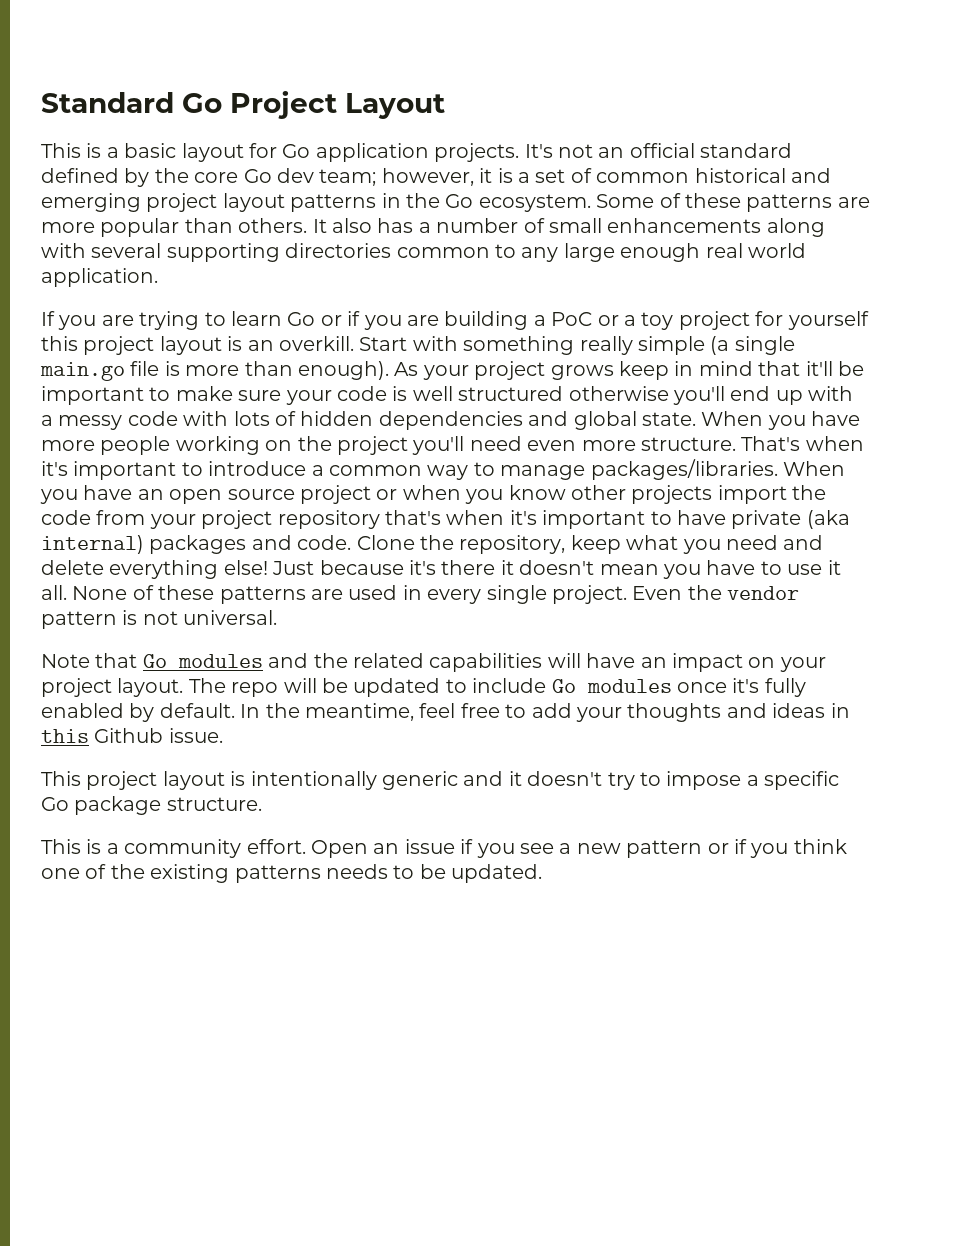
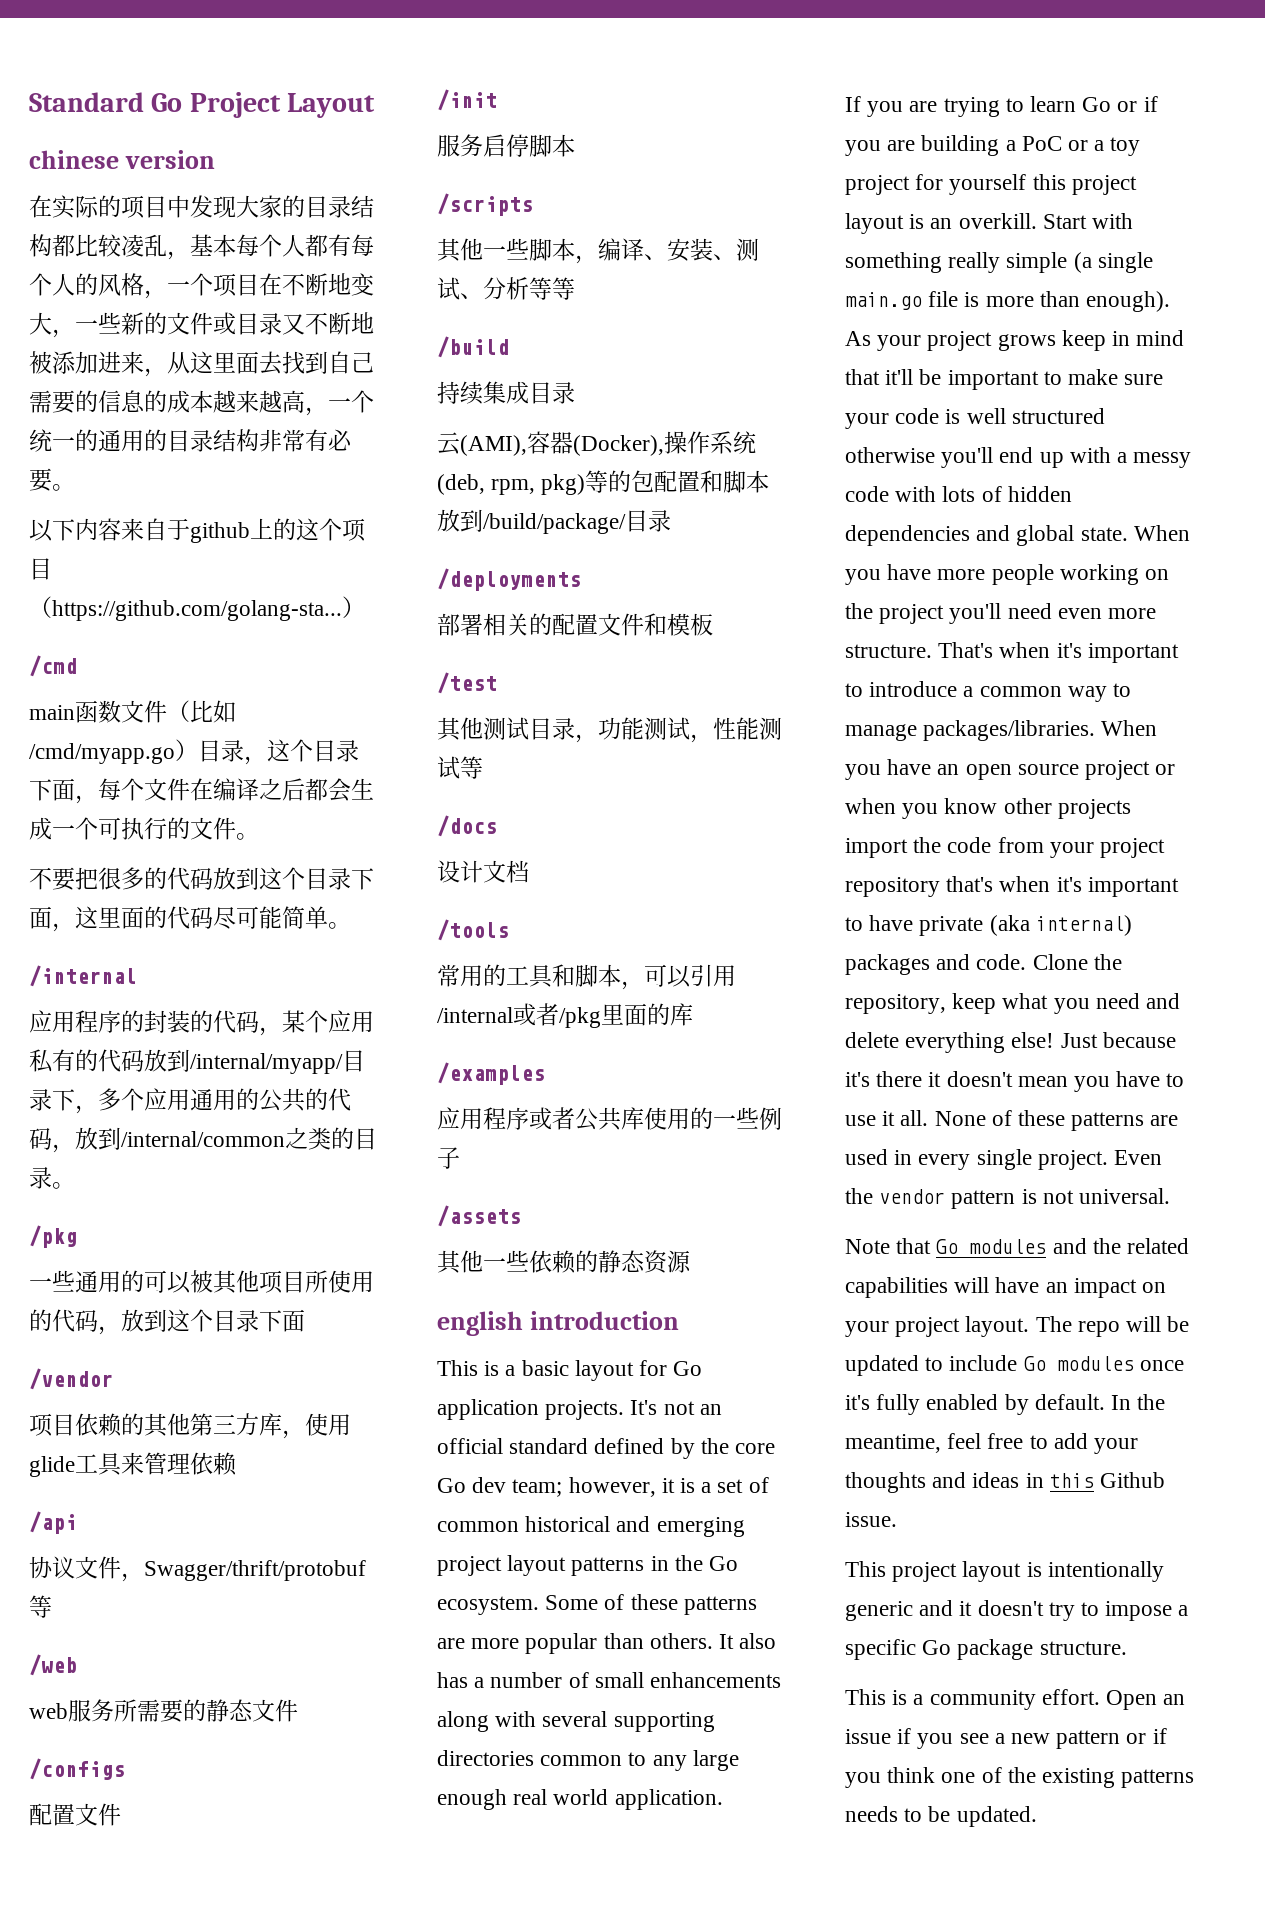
(445, 106) none -> [29,150,215,169] [29,195,374,219] [29,234,374,260] [29,273,374,299] [29,312,374,338] [29,351,374,377] [29,390,374,416] [29,429,352,452] [29,468,75,492] [29,518,366,543] [29,558,52,580] [29,596,365,621] [29,655,77,677] [29,700,236,723] [29,739,359,765] [29,778,374,804] [29,817,259,840] [29,867,374,891] [29,906,351,932] [29,965,137,987] [29,1010,374,1036] [29,1049,365,1074] [29,1088,351,1114] [29,1127,377,1153] [29,1167,75,1189] [29,1225,77,1248] [29,1270,374,1294] [29,1309,305,1335] [29,1368,113,1390] [29,1413,351,1439] [29,1452,237,1477] [29,1511,77,1534] [29,1556,366,1582] [29,1595,52,1618] [29,1654,77,1676] [29,1699,298,1723] [29,1758,125,1780] [29,1803,121,1826] [437,89,497,111] [437,134,575,157] [437,193,533,216] [437,238,759,264] [437,277,575,300] [437,336,509,358] [437,381,575,405] [437,431,756,456] [437,470,770,495] [437,509,671,534] [437,568,581,591] [437,613,713,636] [437,672,497,694] [437,717,782,743] [437,756,483,779] [437,815,497,837] [437,860,529,883] [437,919,509,941] [437,964,736,990] [437,1003,693,1028] [437,1062,545,1085] [437,1107,782,1131] [437,1147,460,1169] [437,1205,521,1227] [437,1250,691,1274] [437,1311,679,1336] // chinese version // 在实际的项目中发现大家的目录结构都比较凌乱，基本每个人都有每个人的风格，一个项目在不断地变大，一些新的文件或目录又不断地被添加进来，从这里面去找到自己需要的信息的成本越来越高，一个统一的通用的目录结构非常有必要。 // 以下内容来自于github上的这个项目（https://github.com/golang-sta...） // /cmd // main函数文件（比如/cmd/myapp.go）目录，这个目录下面，每个文件在编译之后都会生成一个可执行的文件。 // 不要把很多的代码放到这个目录下面，这里面的代码尽可能简单。 // /internal // 应用程序的封装的代码，某个应用私有的代码放到/internal/myapp/目录下，多个应用通用的公共的代码，放到/internal/common之类的目录。 // /pkg // 一些通用的可以被其他项目所使用的代码，放到这个目录下面 // /vendor // 项目依赖的其他第三方库，使用glide工具来管理依赖 // /api // 协议文件，Swagger/thrift/protobuf等 // /web // web服务所需要的静态文件 // /configs // 配置文件 // /init // 服务启停脚本 // /scripts // 其他一些脚本，编译、安装、测试、分析等等 // /build // 持续集成目录 // 云(AMI),容器(Docker),操作系统(deb, rpm, pkg)等的包配置和脚本放到/build/package/目录 // /deployments // 部署相关的配置文件和模板 // /test // 其他测试目录，功能测试，性能测试等 // /docs // 设计文档 // /tools // 常用的工具和脚本，可以引用/internal或者/pkg里面的库 // /examples // 应用程序或者公共库使用的一些例子 // /assets // 其他一些依赖的静态资源 // english introduction

